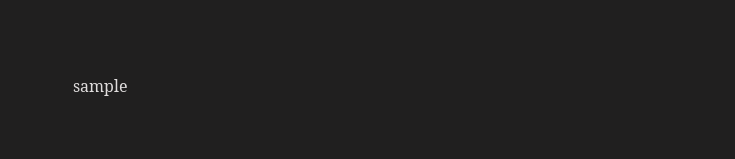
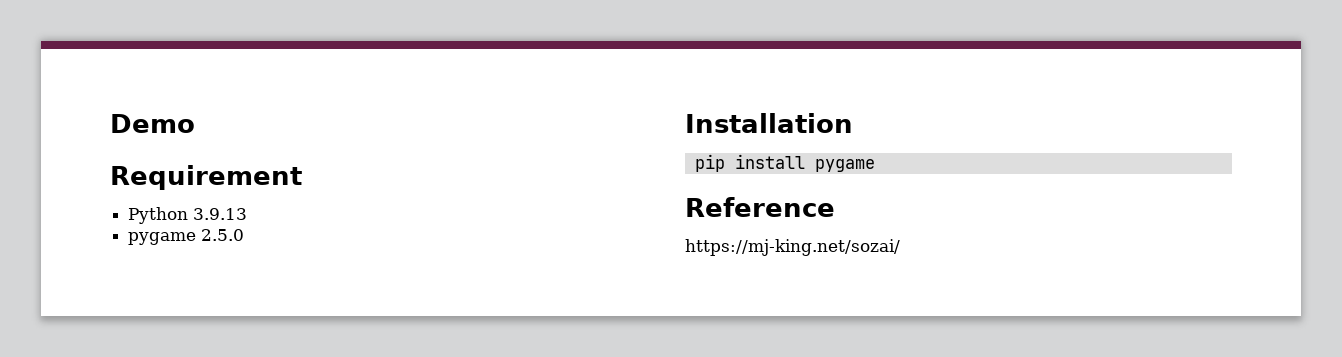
[73,79,128,96] sample -> [110,114,195,133] [110,165,302,190] [128,207,248,224] [128,229,245,245] [685,113,853,133] [694,154,875,172] [685,197,835,217] [685,239,900,256] Demo // Requirement // Python 3.9.13 // pygame 2.5.0 // Installation // pip install pygame // Reference // https://mj-king.net/sozai/

